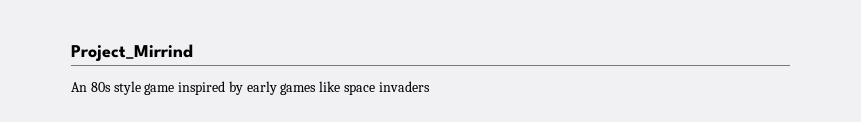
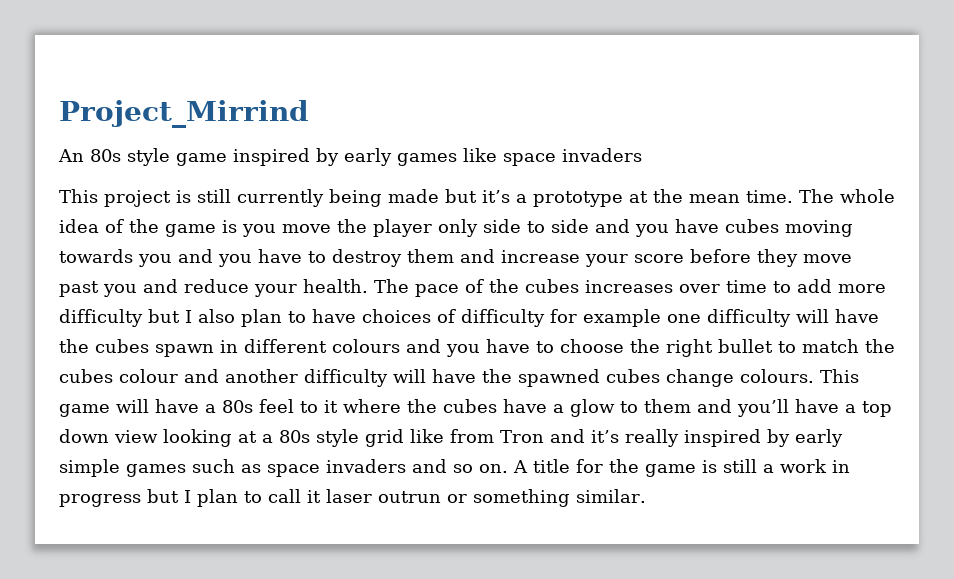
(430, 86) none -> [59,189,895,207] [59,219,853,237] [59,249,852,267] [59,279,886,297] [59,309,879,327] [59,339,895,357] [59,369,859,387] [59,399,892,417] [59,429,843,447] [59,459,850,477] [59,489,646,507] // This project is still currently being made but it’s a prototype at the mean time. The whole idea of the game is you move the player only side to side and you have cubes moving towards you and you have to destroy them and increase your score before they move past you and reduce your health. The pace of the cubes increases over time to add more difficulty but I also plan to have choices of difficulty for example one difficulty will have the cubes spawn in different colours and you have to choose the right bullet to match the cubes colour and another difficulty will have the spawned cubes change colours. This game will have a 80s feel to it where the cubes have a glow to them and you’ll have a top down view looking at a 80s style grid like from Tron and it’s really inspired by early simple games such as space invaders and so on. A title for the game is still a work in progress but I plan to call it laser outrun or something similar.

